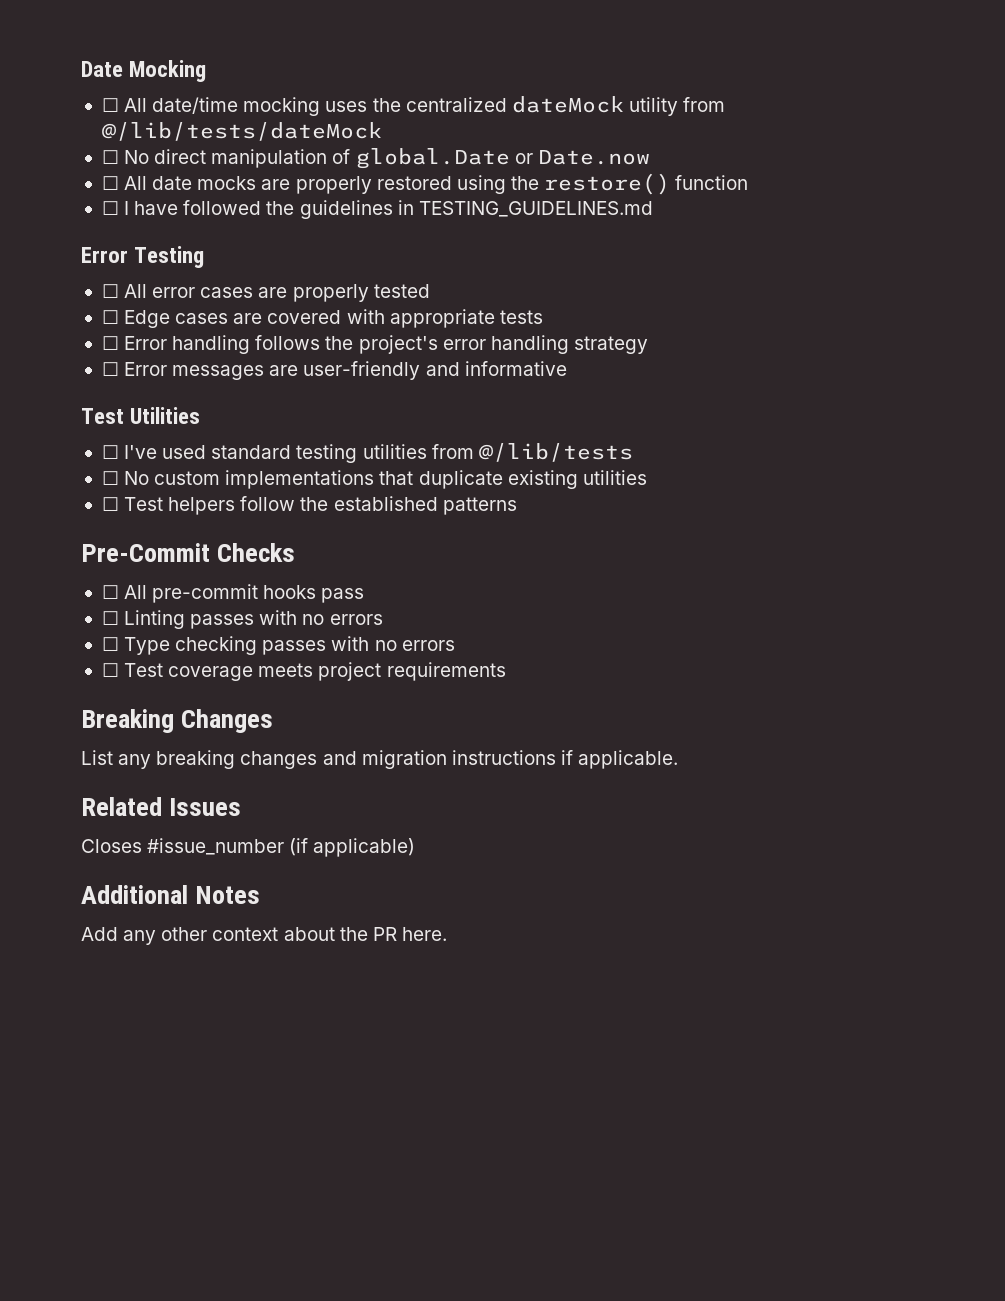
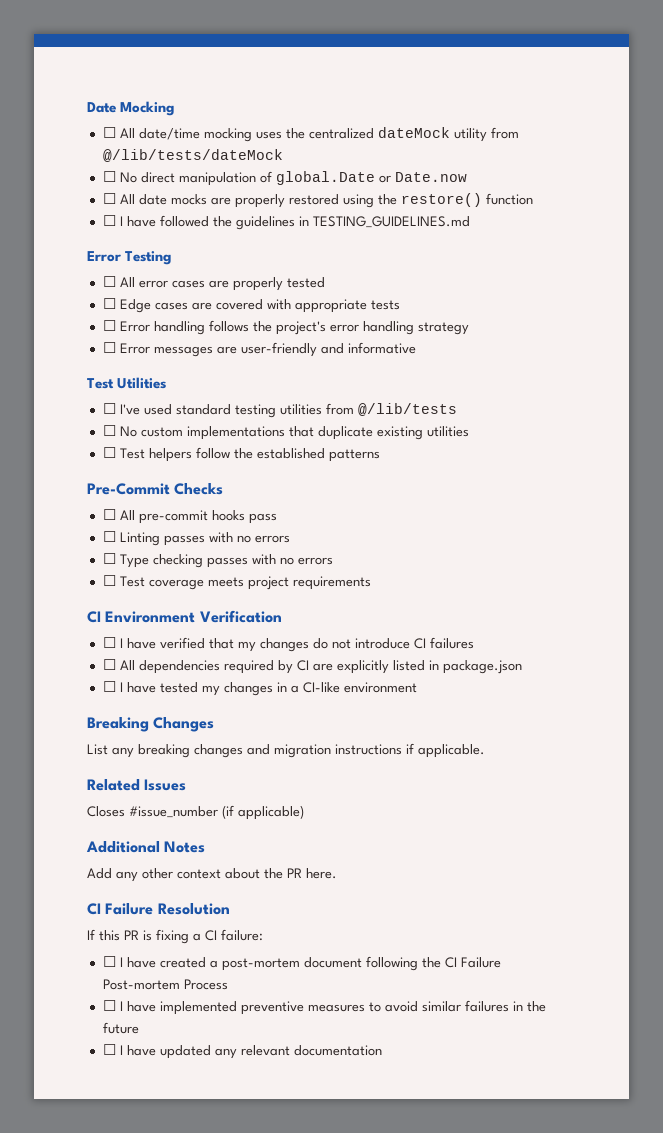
(506, 671) none -> [87,610,282,623] [102,637,474,652] [102,659,522,674] [102,681,417,696] // CI Environment Verification // ☐ I have verified that my changes do not introduce CI failures // ☐ All dependencies required by CI are explicitly listed in package.json // ☐ I have tested my changes in a CI-like environment
(447, 934) none -> [87,903,230,915] [87,929,263,944] [102,956,501,971] [102,979,228,990] [102,1000,546,1015] [102,1022,139,1034] [102,1044,382,1059] // CI Failure Resolution // If this PR is fixing a CI failure: // ☐ I have created a post-mortem document following the CI Failure Post-mortem Process // ☐ I have implemented preventive measures to avoid similar failures in the future // ☐ I have updated any relevant documentation

